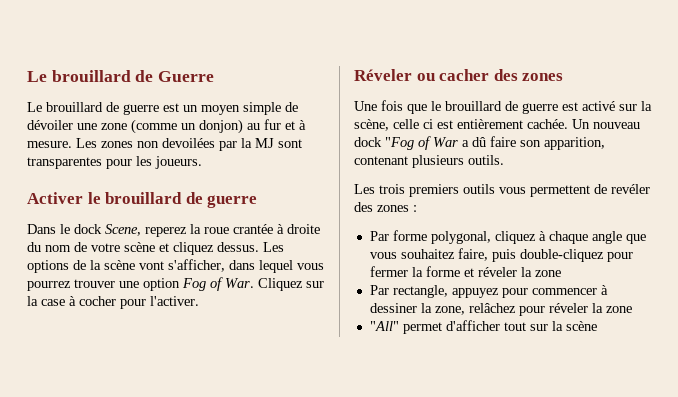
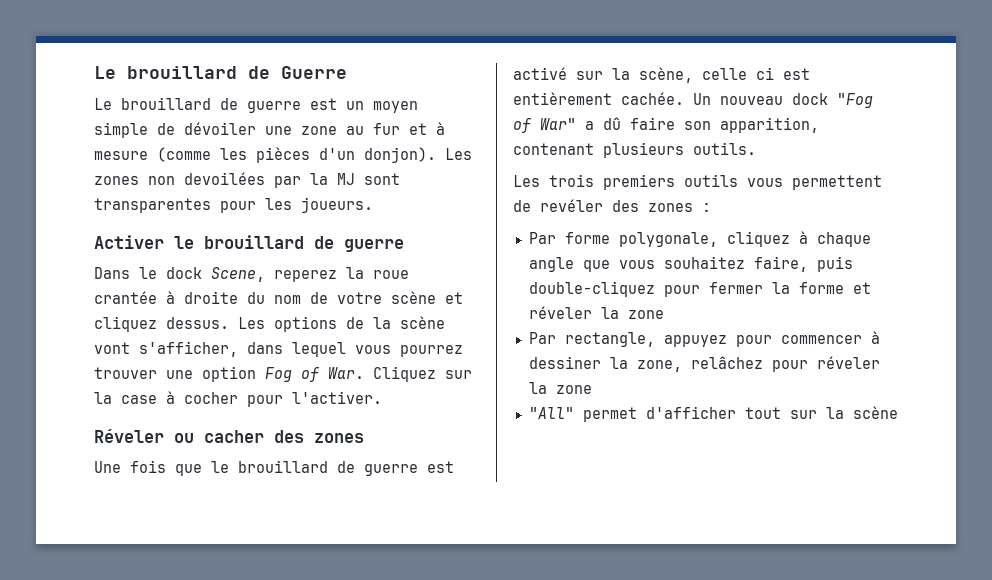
[131,119,243,134] (comme un donjon) -> (337, 130) none
[27,141,72,148] mesure. -> [94,147,436,163] mesure (comme les pièces d'un donjon).
[433,137,458,147] War -> [540,118,576,130] War"
[430,231,491,244] polygonal, -> [618,232,718,247] polygonale,

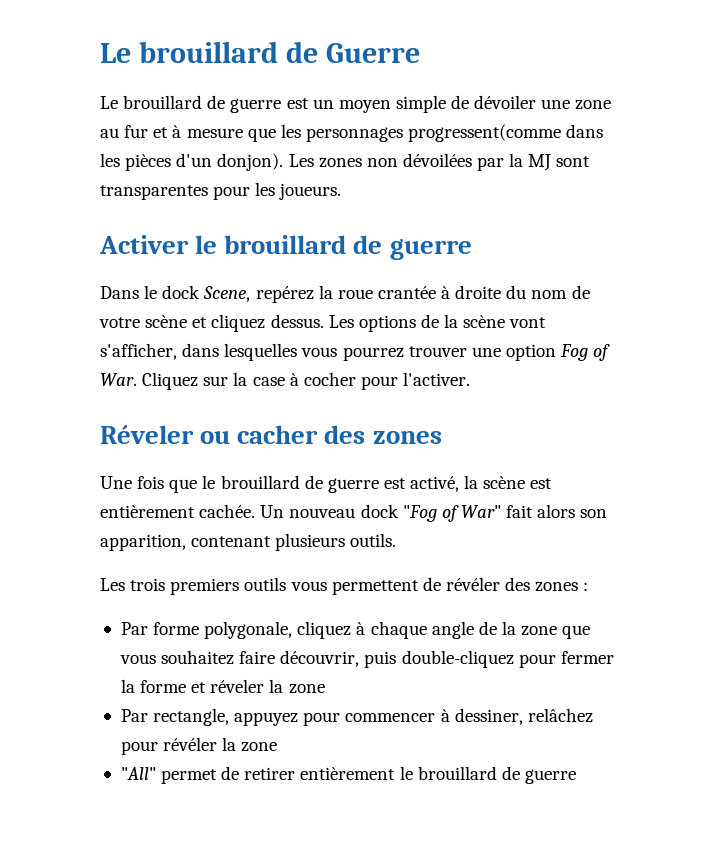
[157,147,211,162] (comme -> [247,124,604,142] que les personnages progressent(comme dans
[184,172,265,185] devoilées -> [402,153,472,167] dévoilées
[274,270,337,282] reperez -> [255,286,314,303] repérez
[292,342,346,357] lequel -> [224,343,298,361] lesquelles
[513,67,774,83] activé sur la scène, celle ci -> [410,475,526,492] activé, la scène
[585,117,675,130] a dû faire -> [506,504,576,518] fait alors
[540,199,603,212] revéler -> [445,577,500,591] révéler
(574, 264) none -> [478,621,558,636] de la zone
[753,256,808,272] faire, -> [239,650,360,667] faire découvrir,
[528,356,682,372] dessiner la zone, -> [454,708,523,725] dessiner,
[816,356,880,369] réveler -> [163,737,218,751] révéler
[645,406,898,419] d'afficher tout sur la scène -> [221,766,576,784] de retirer entièrement le brouillard de guerre

